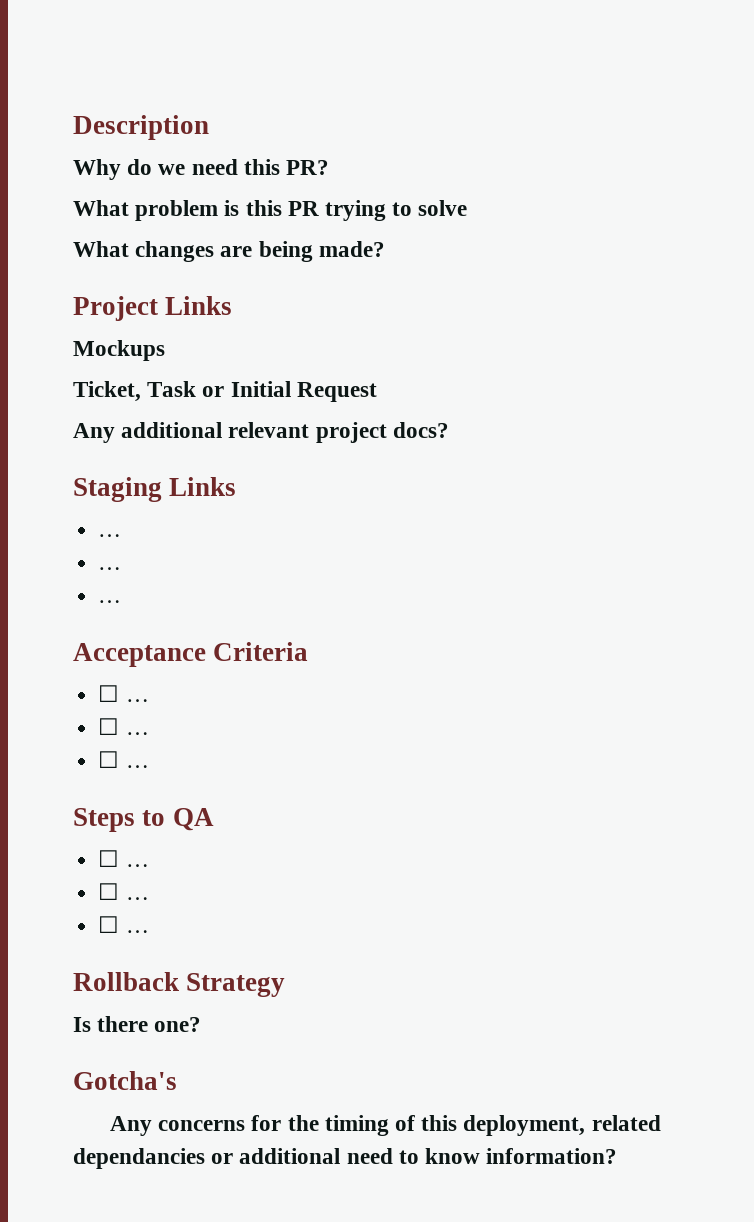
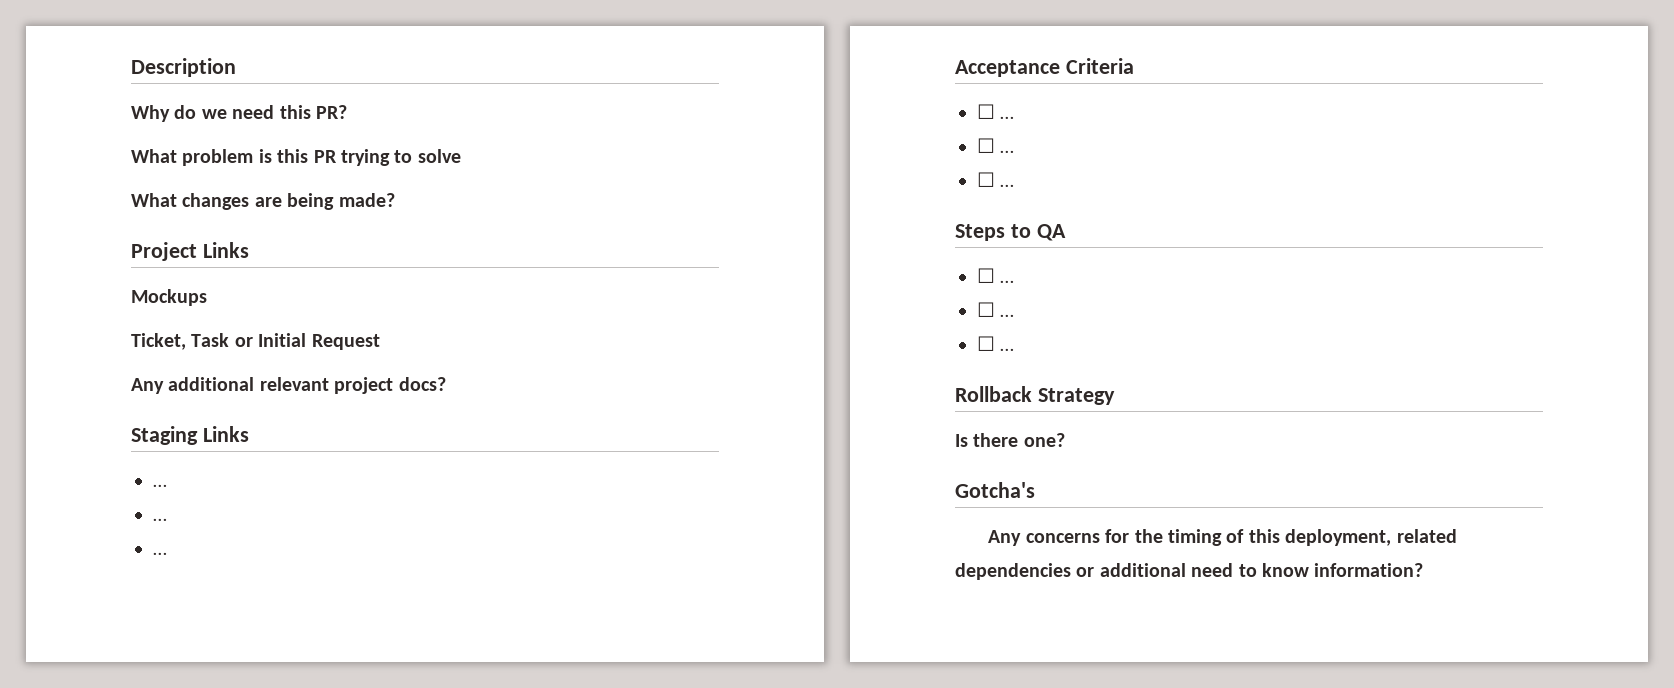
[73,1148,205,1169] dependancies -> [955,563,1071,580] dependencies

